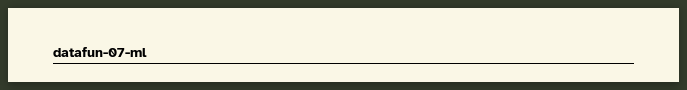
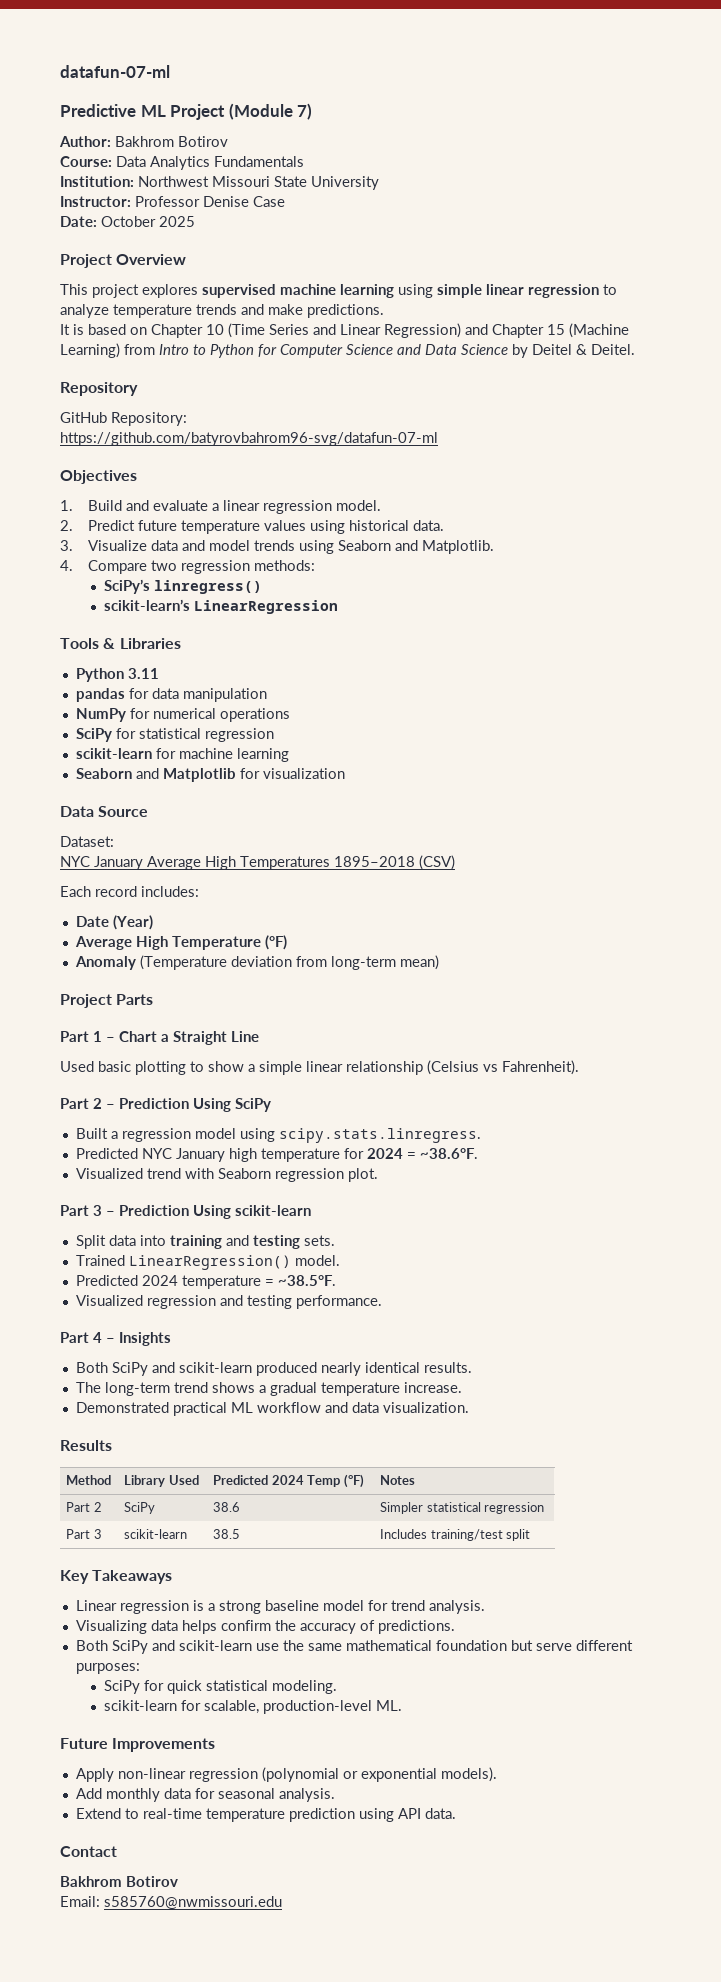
(147, 52) none -> [60,103,313,120] [59,136,228,147] [60,156,304,170] [60,176,379,190] [60,196,285,207] [60,216,195,227] [60,254,187,268] [60,284,617,298] [60,304,384,318] [60,323,629,338] [60,343,635,358] [60,382,138,396] [60,412,187,426] [60,432,438,446] [60,470,137,484] [60,500,381,514] [60,520,444,534] [60,540,494,554] [60,560,315,574] [103,579,262,594] [103,599,338,614] [60,638,181,649] [75,668,159,682] [75,688,267,702] [75,708,290,722] [75,728,274,742] [75,748,289,762] [75,768,345,782] [60,806,149,817] [60,836,114,847] [60,855,455,870] [60,886,199,897] [75,915,153,930] [74,935,287,950] [74,955,439,970] [60,994,154,1008] [60,1031,260,1045] [60,1060,579,1075] [60,1098,272,1112] [75,1128,481,1143] [75,1148,478,1162] [75,1168,378,1182] [60,1205,312,1219] [75,1235,335,1249] [75,1255,340,1270] [75,1275,336,1289] [75,1295,382,1309] [60,1332,172,1346] [75,1362,472,1376] [75,1382,462,1396] [75,1402,469,1416] [60,1440,112,1451] [66,1475,112,1485] [124,1475,199,1487] [213,1474,364,1488] [380,1475,416,1485] [66,1502,102,1512] [124,1502,156,1514] [213,1502,241,1512] [380,1502,545,1514] [66,1529,102,1539] [124,1529,188,1539] [213,1529,241,1539] [380,1529,531,1541] [60,1570,173,1584] [75,1600,485,1614] [75,1620,455,1634] [75,1640,633,1654] [75,1663,140,1674] [103,1680,337,1694] [103,1700,402,1714] [60,1738,216,1752] [75,1767,497,1782] [75,1788,335,1802] [75,1808,456,1822] [60,1846,117,1857] [60,1876,178,1887] [60,1896,282,1909] // Predictive ML Project (Module 7) // Author: Bakhrom Botirov // Course: Data Analytics Fundamentals // Institution: Northwest Missouri State University // Instructor: Professor Denise Case // Date: October 2025 // Project Overview // This project explores supervised machine learning using simple linear regression to analyze temperature trends and make predictions. // It is based on Chapter 10 (Time Series and Linear Regression) and Chapter 15 (Machine Learning) from Intro to Python for Computer Science and Data Science by Deitel & Deitel. // Repository // GitHub Repository: // https://github.com/batyrovbahrom96-svg/datafun-07-ml // Objectives // 1. Build and evaluate a linear regression model. // 2. Predict future temperature values using historical data. // 3. Visualize data and model trends using Seaborn and Matplotlib. // 4. Compare two regression methods: // SciPy’s linregress() // scikit-learn’s LinearRegression // Tools & Libraries // Python 3.11 // pandas for data manipulation // NumPy for numerical operations // SciPy for statistical regression // scikit-learn for machine learning // Seaborn and Matplotlib for visualization // Data Source // Dataset: // NYC January Average High Temperatures 1895–2018 (CSV) // Each record includes: // Date (Year) // Average High Temperature (°F) // Anomaly (Temperature deviation from long-term mean) // Project Parts // Part 1 – Chart a Straight Line // Used basic plotting to show a simple linear relationship (Celsius vs Fahrenheit). // Part 2 – Prediction Using SciPy // Built a regression model using scipy.stats.linregress. // Predicted NYC January high temperature for 2024 = ~38.6°F. // Visualized trend with Seaborn regression plot. // Part 3 – Prediction Using scikit-learn // Split data into training and testing sets. // Trained LinearRegression() model. // Predicted 2024 temperature = ~38.5°F. // Visualized regression and testing performance. // Part 4 – Insights // Both SciPy and scikit-learn produced nearly identical results. // The long-term trend shows a gradual temperature increase. // Demonstrated practical ML workflow and data visualization. // Results // Method | Library Used | Predicted 2024 Temp (°F) | Notes // Part 2 | SciPy | 38.6 | Simpler statistical regression // Part 3 | scikit-learn | 38.5 | Includes training/test split // Key Takeaways // Linear regression is a strong baseline model for trend analysis. // Visualizing data helps confirm the accuracy of predictions. // Both SciPy and scikit-learn use the same mathematical foundation but serve different purposes: // SciPy for quick statistical modeling. // scikit-learn for scalable, production-level ML. // Future Improvements // Apply non-linear regression (polynomial or exponential models). // Add monthly data for seasonal analysis. // Extend to real-time temperature prediction using API data. // Contact // Bakhrom Botirov // Email: s585760@nwmissouri.edu

